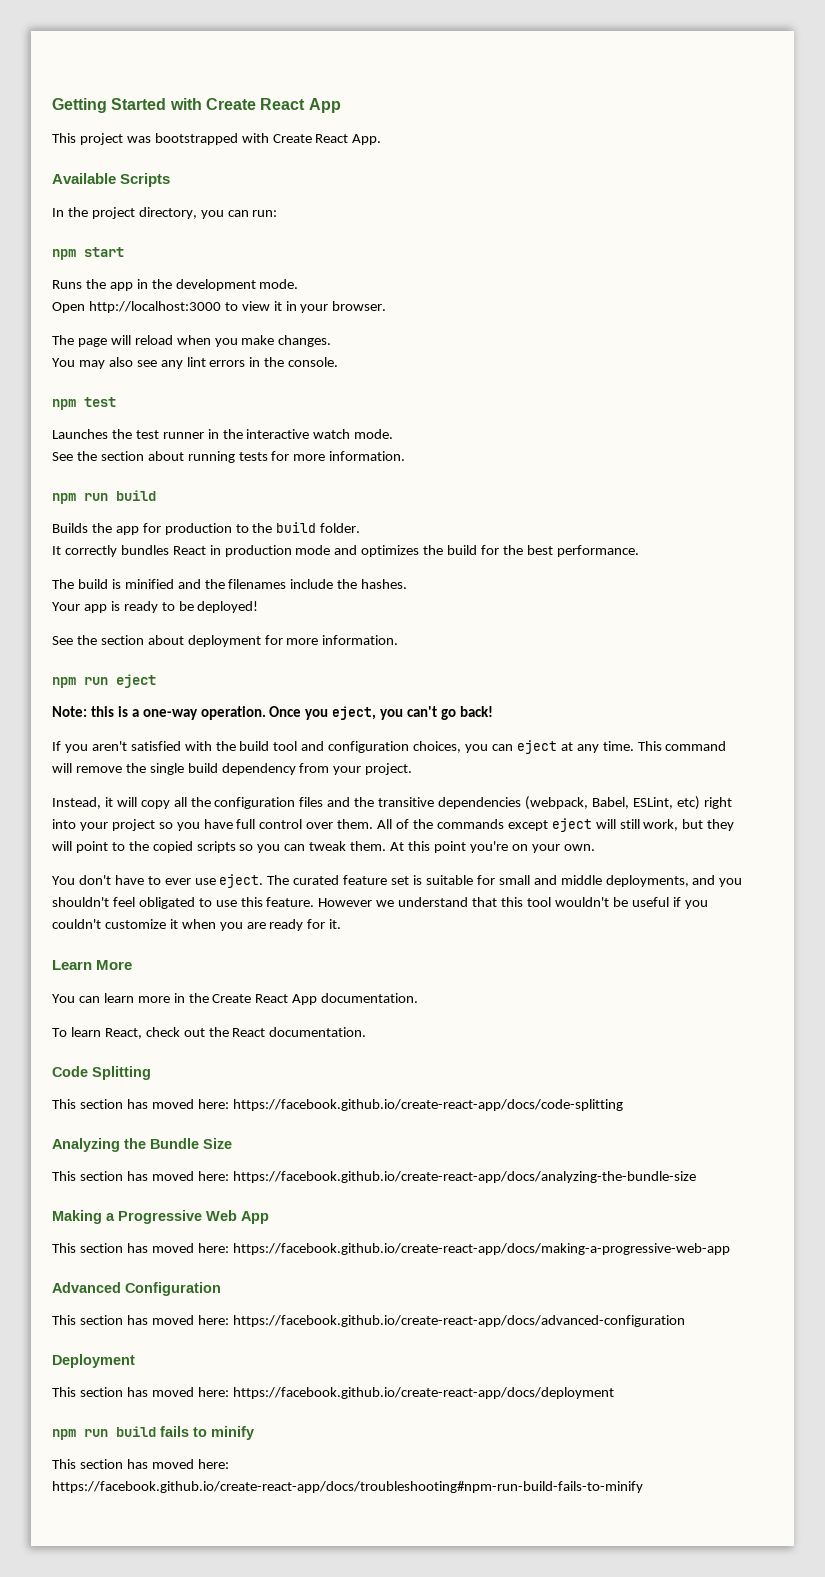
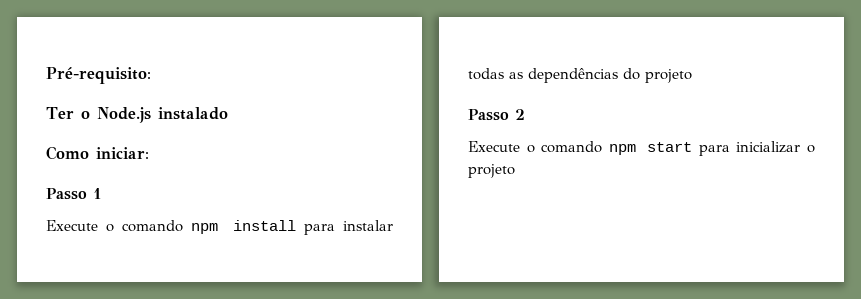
[52,98,341,113] [52,133,382,145] [52,173,171,187] [52,207,278,219] [52,247,124,260] [52,279,299,291] [52,301,387,313] [52,335,332,347] [52,357,339,369] [52,397,116,410] [52,429,394,439] [52,451,406,463] [52,490,156,504] [52,522,361,535] [52,545,639,557] [52,579,408,589] [52,601,259,613] [52,635,399,647] [52,674,156,688] [52,706,493,720] [52,740,727,754] [52,763,413,775] [52,796,732,810] [52,818,735,832] [52,841,595,853] [52,874,743,888] [52,897,708,909] [52,919,342,931] [52,960,133,970] [52,993,419,1005] [52,1027,367,1039] [52,1066,151,1080] [52,1099,623,1111] [52,1138,232,1152] [52,1171,696,1183] [52,1210,269,1224] [52,1243,730,1255] [52,1282,221,1296] [52,1315,685,1327] [52,1354,135,1368] [52,1387,614,1399] [52,1426,254,1440] [52,1459,229,1469] [52,1481,643,1493] Getting Started with Create React App // This project was bootstrapped with Create React App. // Available Scripts // In the project directory, you can run: // npm start // Runs the app in the development mode. // Open http://localhost:3000 to view it in your browser. // The page will reload when you make changes. // You may also see any lint errors in the console. // npm test // Launches the test runner in the interactive watch mode. // See the section about running tests for more information. // npm run build // Builds the app for production to the build folder. // It correctly bundles React in production mode and optimizes the build for the best performance. // The build is minified and the filenames include the hashes. // Your app is ready to be deployed! // See the section about deployment for more information. // npm run eject // Note: this is a one-way operation. Once you eject, you can't go back! // If you aren't satisfied with the build tool and configuration choices, you can eject at any time. This command will remove the single build dependency from your project. // Instead, it will copy all the configuration files and the transitive dependencies (webpack, Babel, ESLint, etc) right into your project so you have full control over them. All of the commands except eject will still work, but they will point to the copied scripts so you can tweak them. At this point you're on your own. // You don't have to ever use eject. The curated feature set is suitable for small and middle deployments, and you shouldn't feel obligated to use this feature. However we understand that this tool wouldn't be useful if you couldn't customize it when you are ready for it. // Learn More // You can learn more in the Create React App documentation. // To learn React, check out the React documentation. // Code Splitting // This section has moved here: https://facebook.github.io/create-react-app/docs/code-splitting // Analyzing the Bundle Size // This section has moved here: https://facebook.github.io/create-react-app/docs/analyzing-the-bundle-size // Making a Progressive Web App // This section has moved here: https://facebook.github.io/create-react-app/docs/making-a-progressive-web-app // Advanced Configuration // This section has moved here: https://facebook.github.io/create-react-app/docs/advanced-configuration // Deployment // This section has moved here: https://facebook.github.io/create-react-app/docs/deployment // npm run build fails to minify // This section has moved here: https://facebook.github.io/create-react-app/docs/troubleshooting#npm-run-build-fails-to-minify -> [46,67,151,84] [46,107,228,123] [46,146,149,160] [46,188,102,200] [46,220,393,235] [468,68,692,83] [468,109,525,121] [468,141,815,156] [468,164,515,178] Pré-requisito: // Ter o Node.js instalado // Como iniciar: // Passo 1 // Execute o comando npm install para instalar todas as dependências do projeto // Passo 2 // Execute o comando npm start para inicializar o projeto

